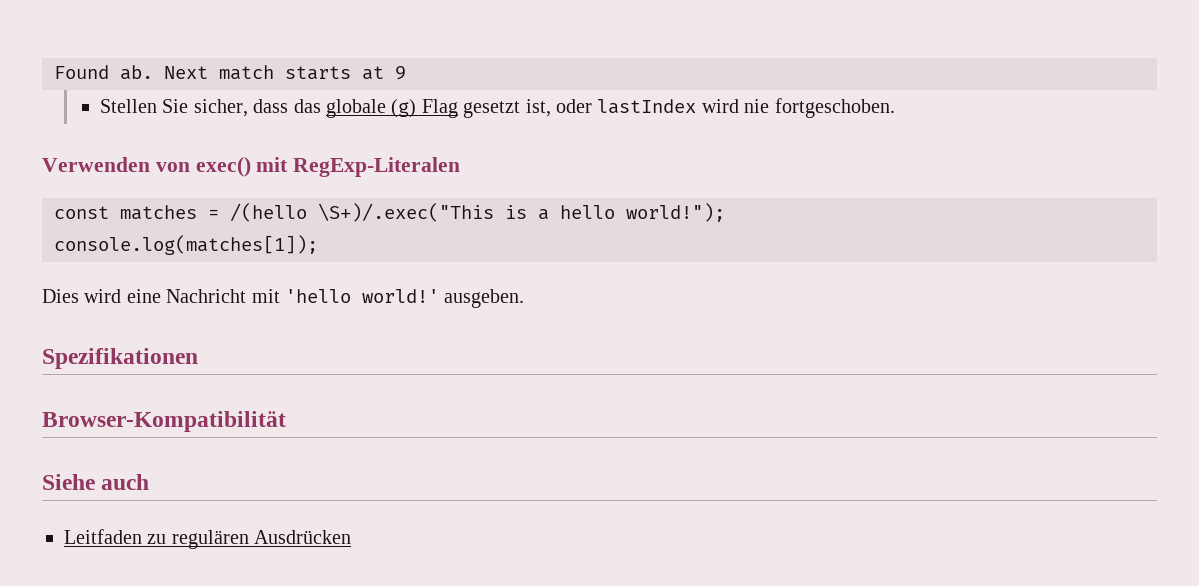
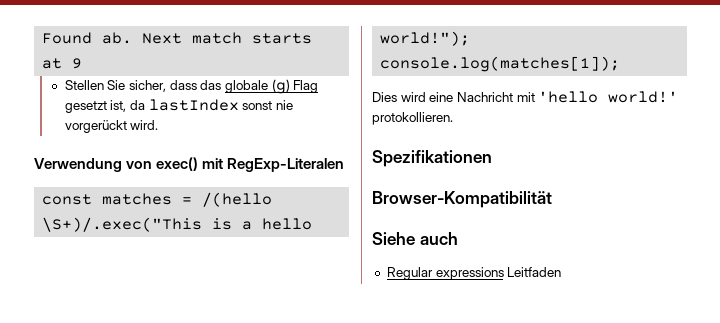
[555,98,895,118] [42,157,150,172] oder lastIndex wird nie fortgeschoben. // Verwenden -> [129,99,293,111] [64,120,159,133] [34,158,122,172] da lastIndex sonst nie vorgerückt wird. // Verwendung
[444,289,525,308] ausgeben. -> [372,112,453,125] protokollieren.
[64,529,352,549] Leitfaden zu regulären Ausdrücken -> [386,267,562,280] Regular expressions Leitfaden

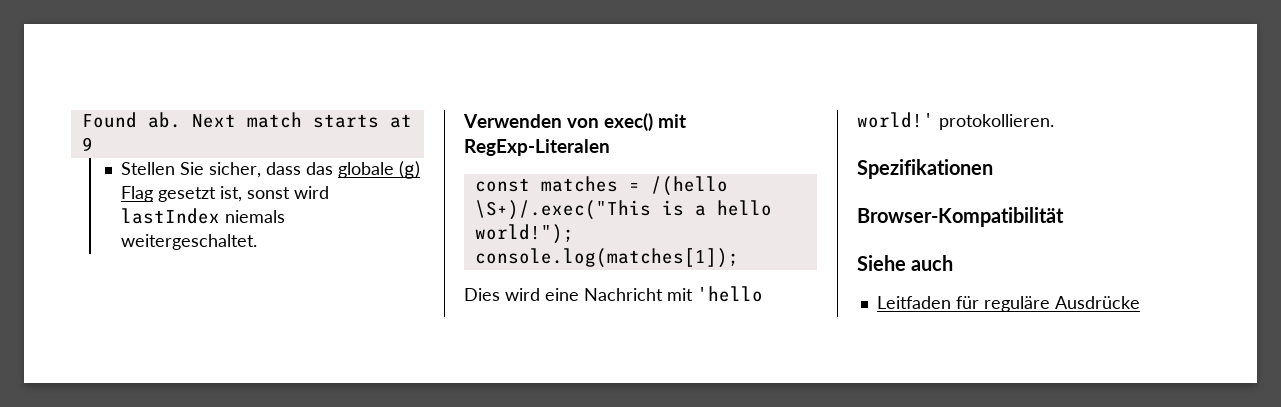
[129,99,293,111] [64,120,159,133] [34,158,122,172] da lastIndex sonst nie vorgerückt wird. // Verwendung -> [247,186,330,199] [121,208,286,224] [121,234,258,250] [463,114,562,128] sonst wird lastIndex niemals weitergeschaltet. // Verwenden
[386,267,562,280] Regular expressions Leitfaden -> [876,296,1140,312] Leitfaden für reguläre Ausdrücke

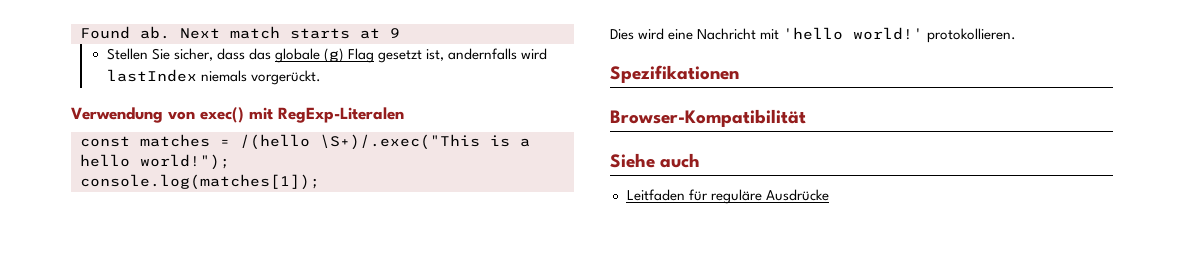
[247,187,291,199] sonst -> [448,48,518,60] andernfalls
[121,234,258,250] [463,114,562,128] weitergeschaltet. // Verwenden -> [250,70,321,85] [71,107,163,123] vorgerückt. // Verwendung

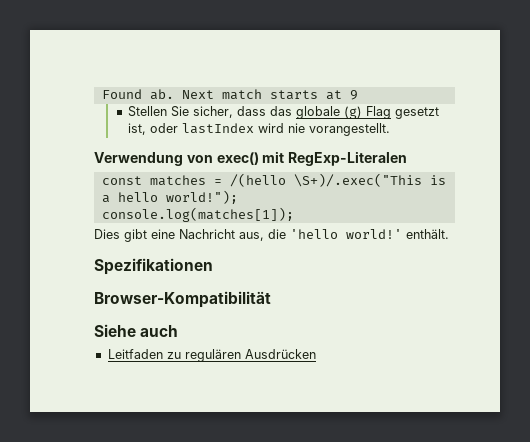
[448,48,548,60] [106,69,321,85] andernfalls wird lastIndex niemals vorgerückt. -> [150,123,391,136] oder lastIndex wird nie vorangestellt.
[638,28,665,40] wird -> [124,229,147,242] gibt
[760,29,780,40] mit -> [239,229,286,241] aus, die
[927,28,1017,43] protokollieren. -> [406,229,449,239] enthält.
[688,189,829,204] für reguläre Ausdrücke -> [166,349,316,362] zu regulären Ausdrücken

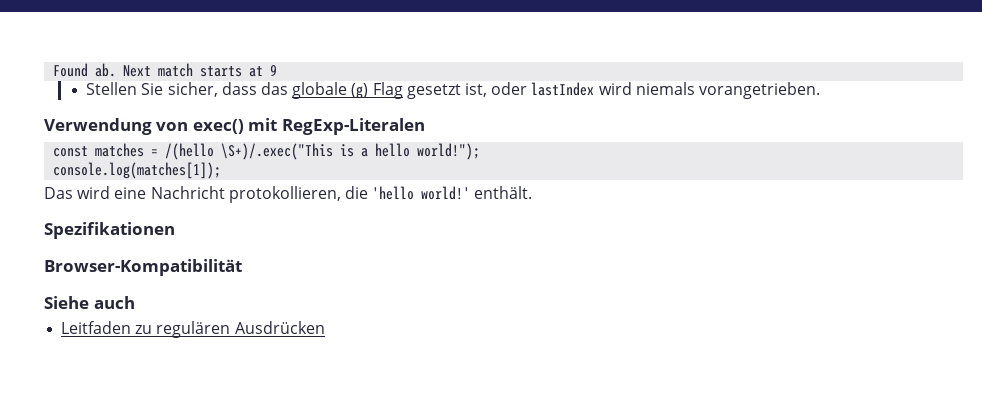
[288,123,391,136] nie vorangestellt. -> [635,82,820,99] niemals vorangetrieben.
[94,229,147,242] Dies gibt -> [44,186,111,199] Das wird
[239,232,264,241] aus, -> [228,186,341,203] protokollieren,

